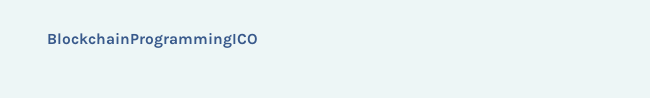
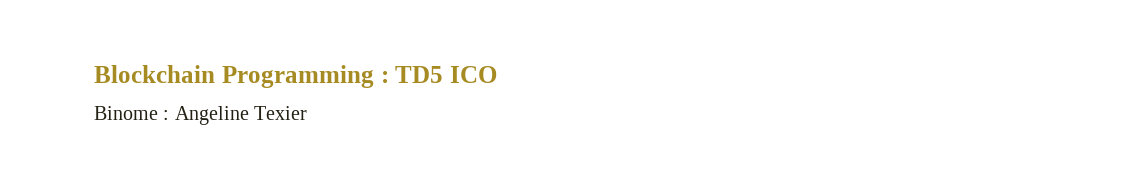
[47,32,258,48] BlockchainProgrammingICO -> [94,65,497,88] [94,106,308,125] Blockchain Programming : TD5 ICO // Binome : Angeline Texier

